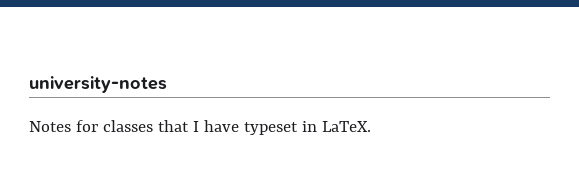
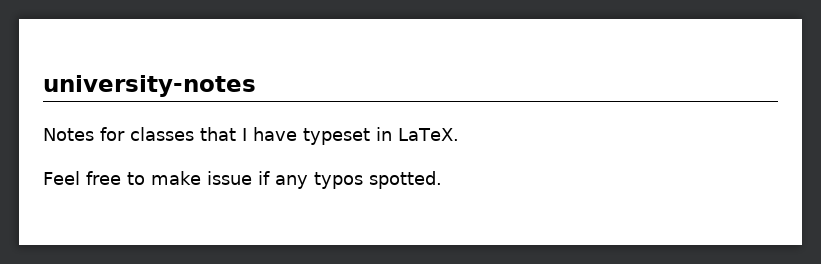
(371, 126) none -> [43,171,442,189] // Feel free to make issue if any typos spotted.

